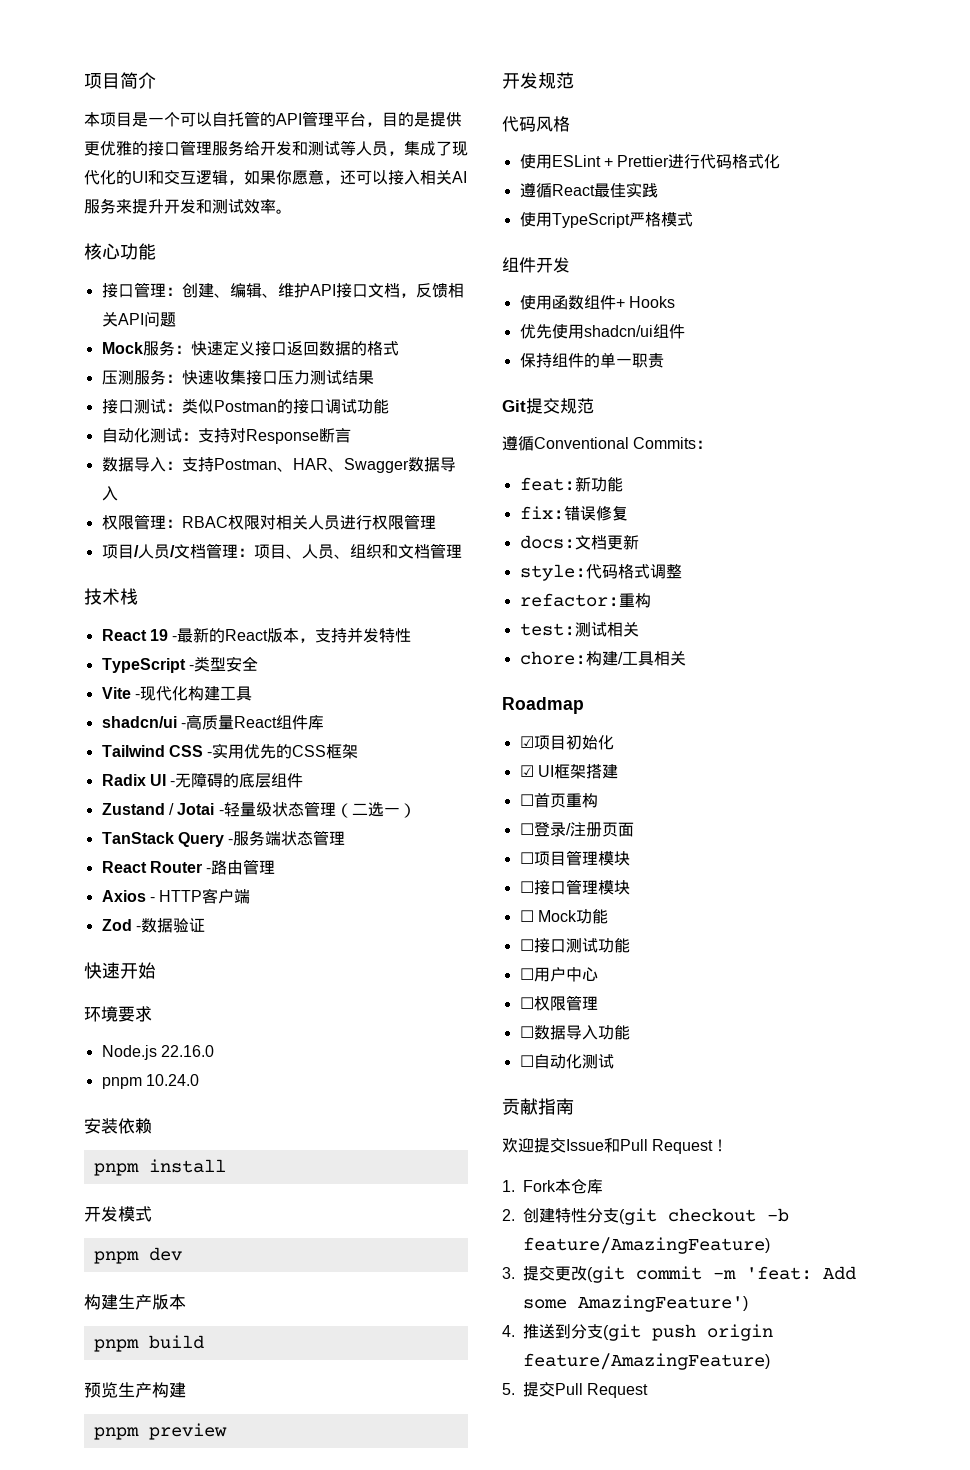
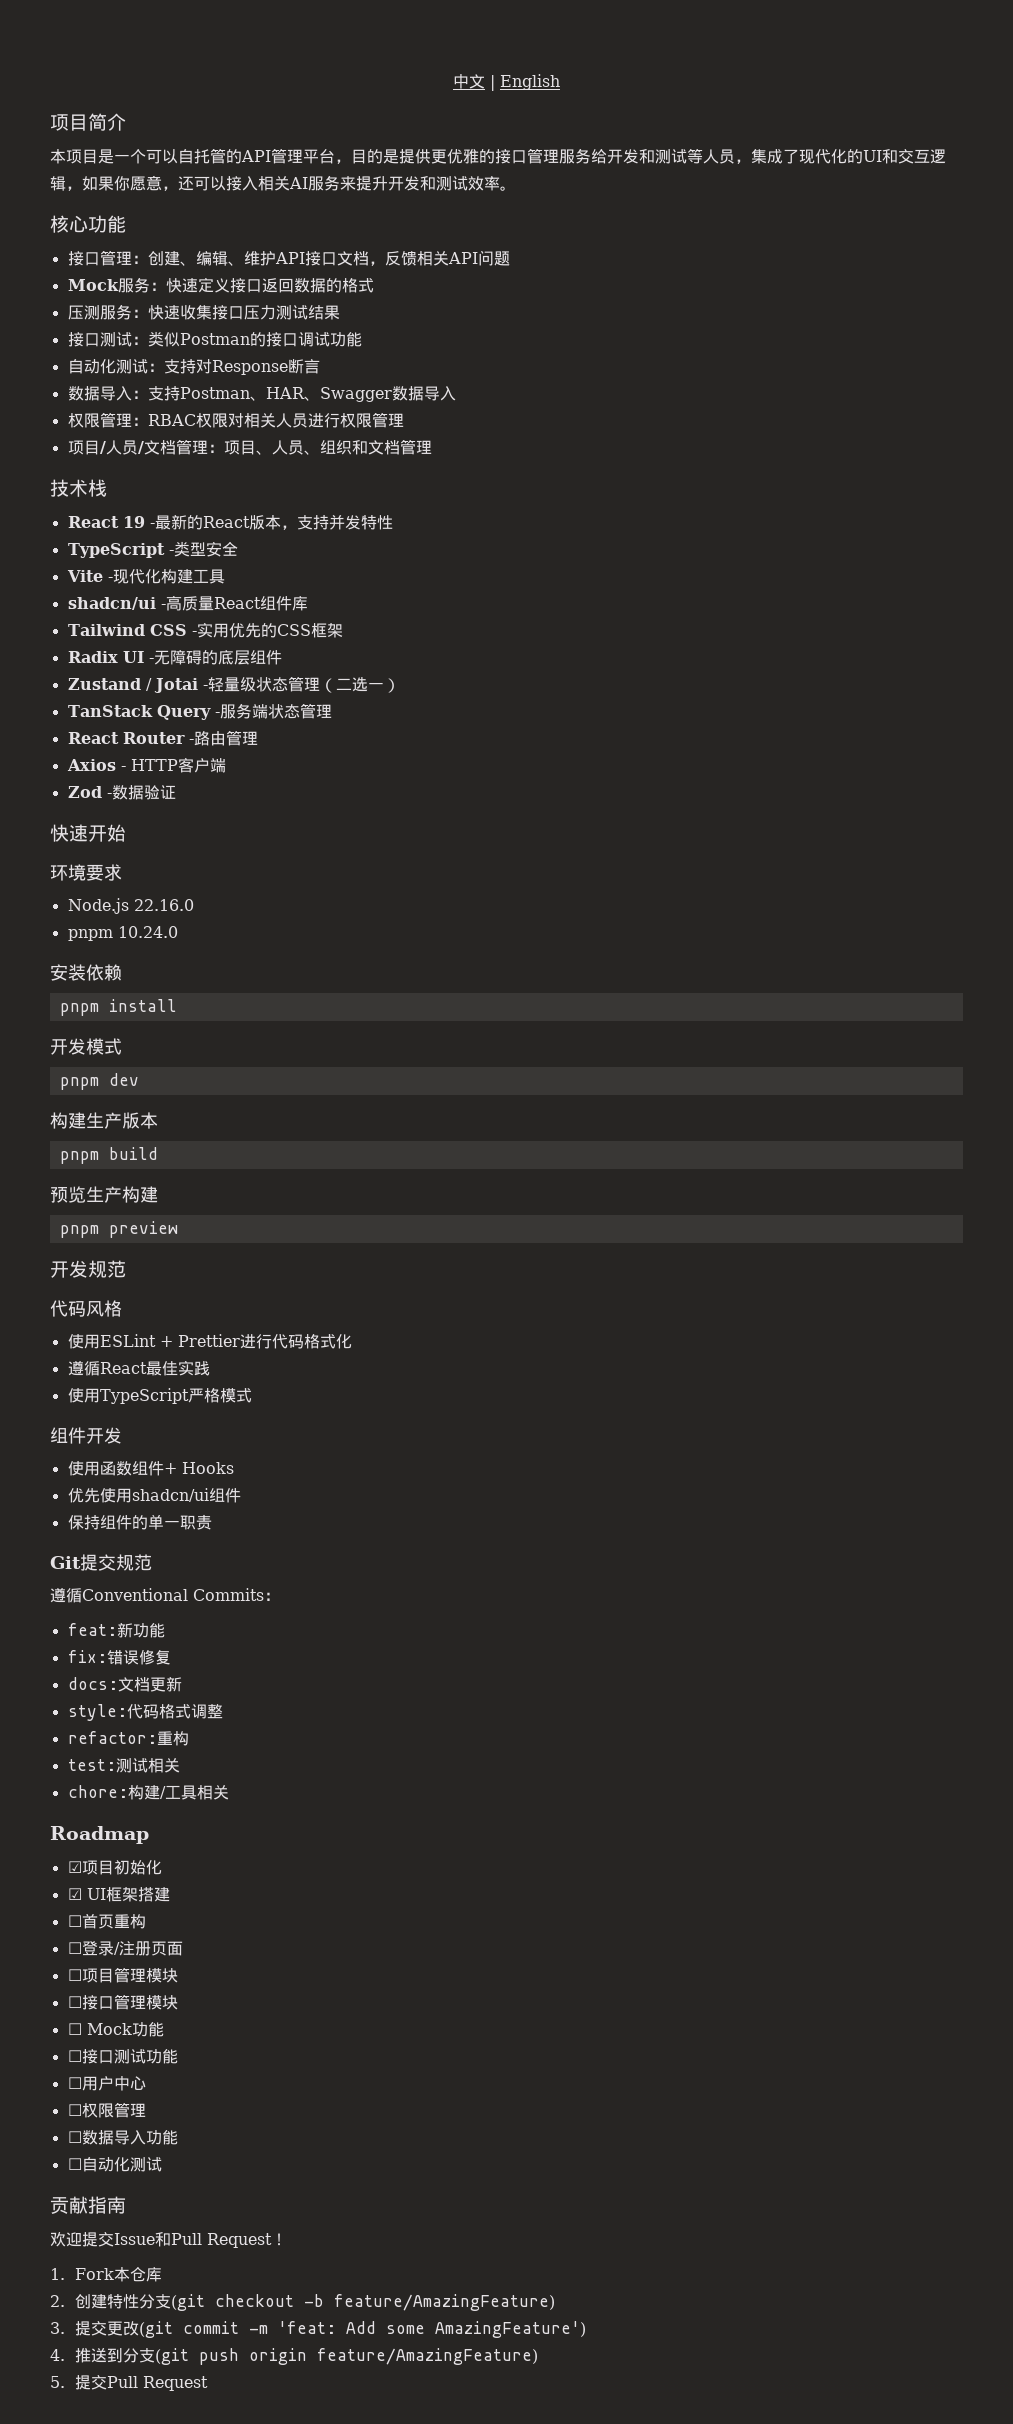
(84, 81) none -> [453,74,560,91] 中文 | English //

